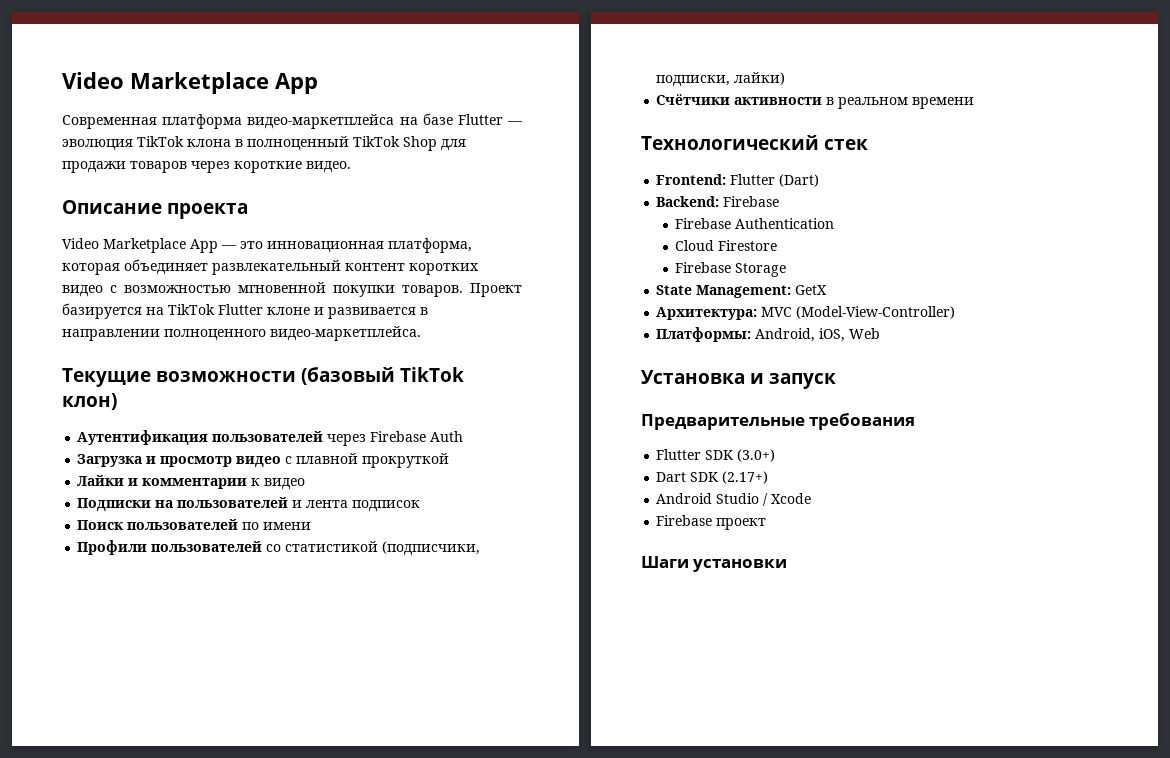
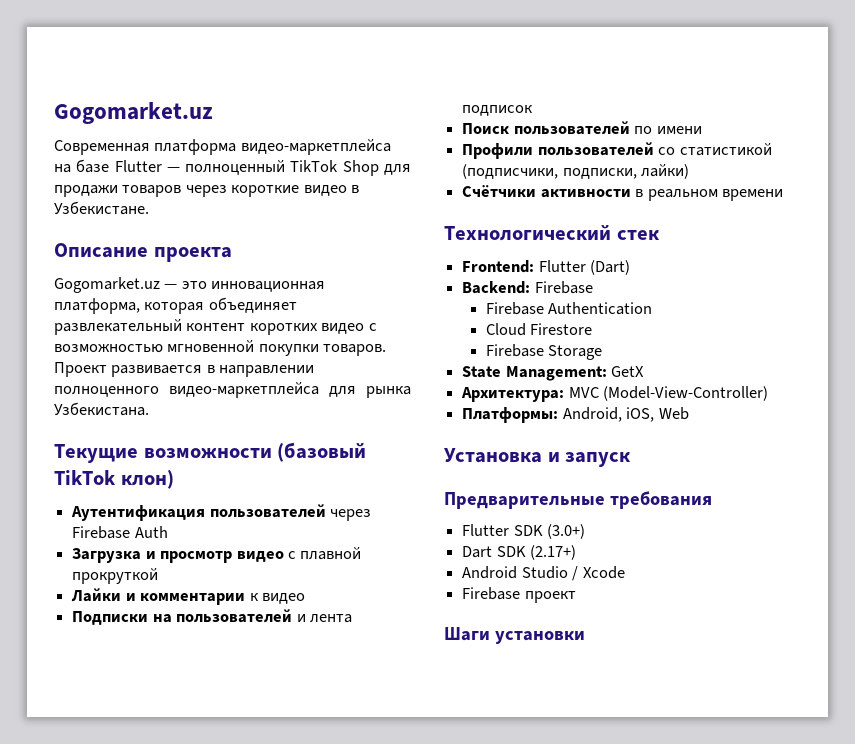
[62,72,318,94] Video Marketplace App -> [54,102,213,124] Gogomarket.uz
[62,136,243,151] эволюция TikTok клона в -> (180, 169) none
[306,161,351,173] видео. -> [303,185,360,196] [54,201,149,215] видео в Узбекистане.
[62,238,218,253] Video Marketplace App -> [54,277,160,293] Gogomarket.uz
[62,303,428,319] [62,326,421,341] базируется на TikTok Flutter клоне и развивается в направлении полноценного видео-маркетплейса. -> [111,365,315,377] [54,382,411,398] [54,402,149,416] развивается в направлении полноценного видео-маркетплейса для рынка Узбекистана.

